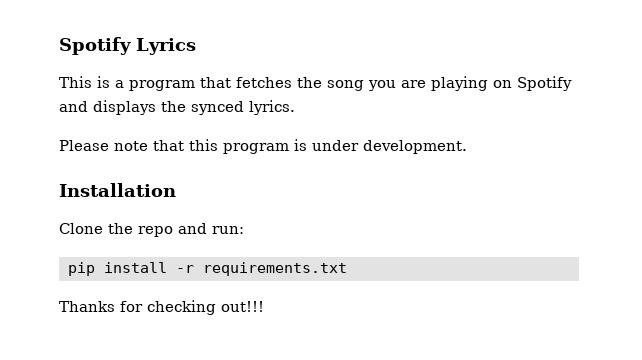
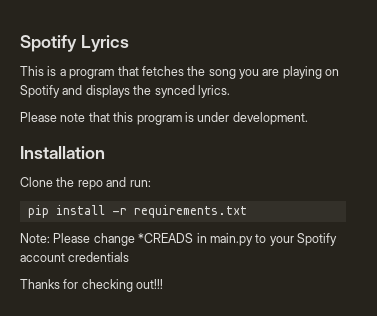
(347, 269) none -> [20,233,337,246] [20,252,130,262] // Note: Please change *CREADS in main.py to your Spotify account credentials

